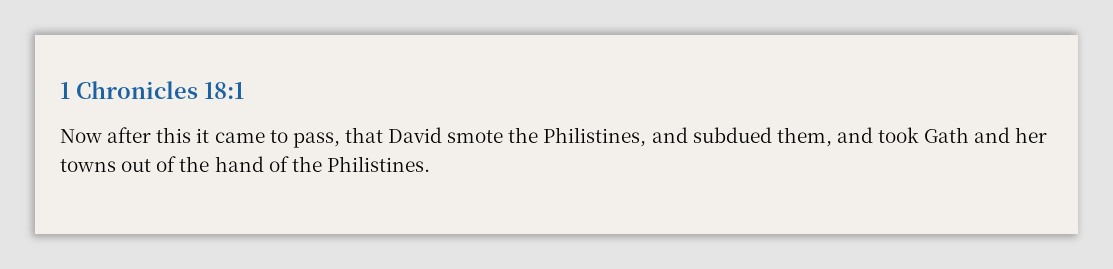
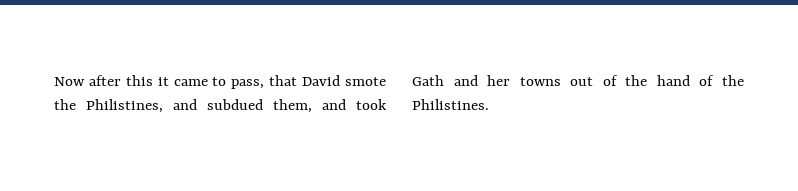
[60,81,244,99] 1 Chronicles 18:1 // -> (54, 81) none

